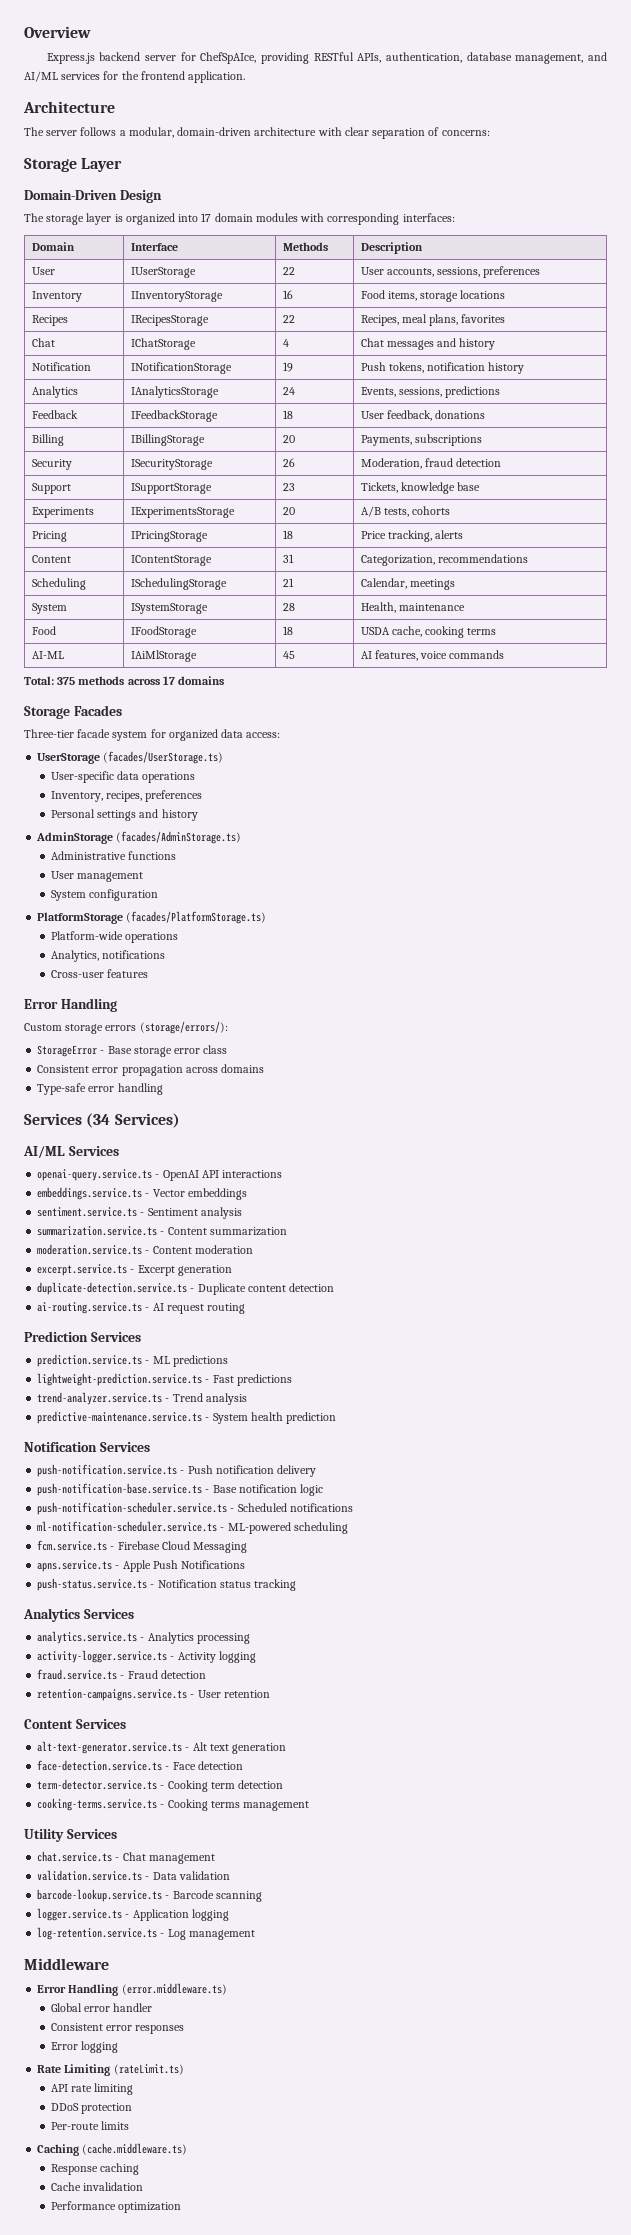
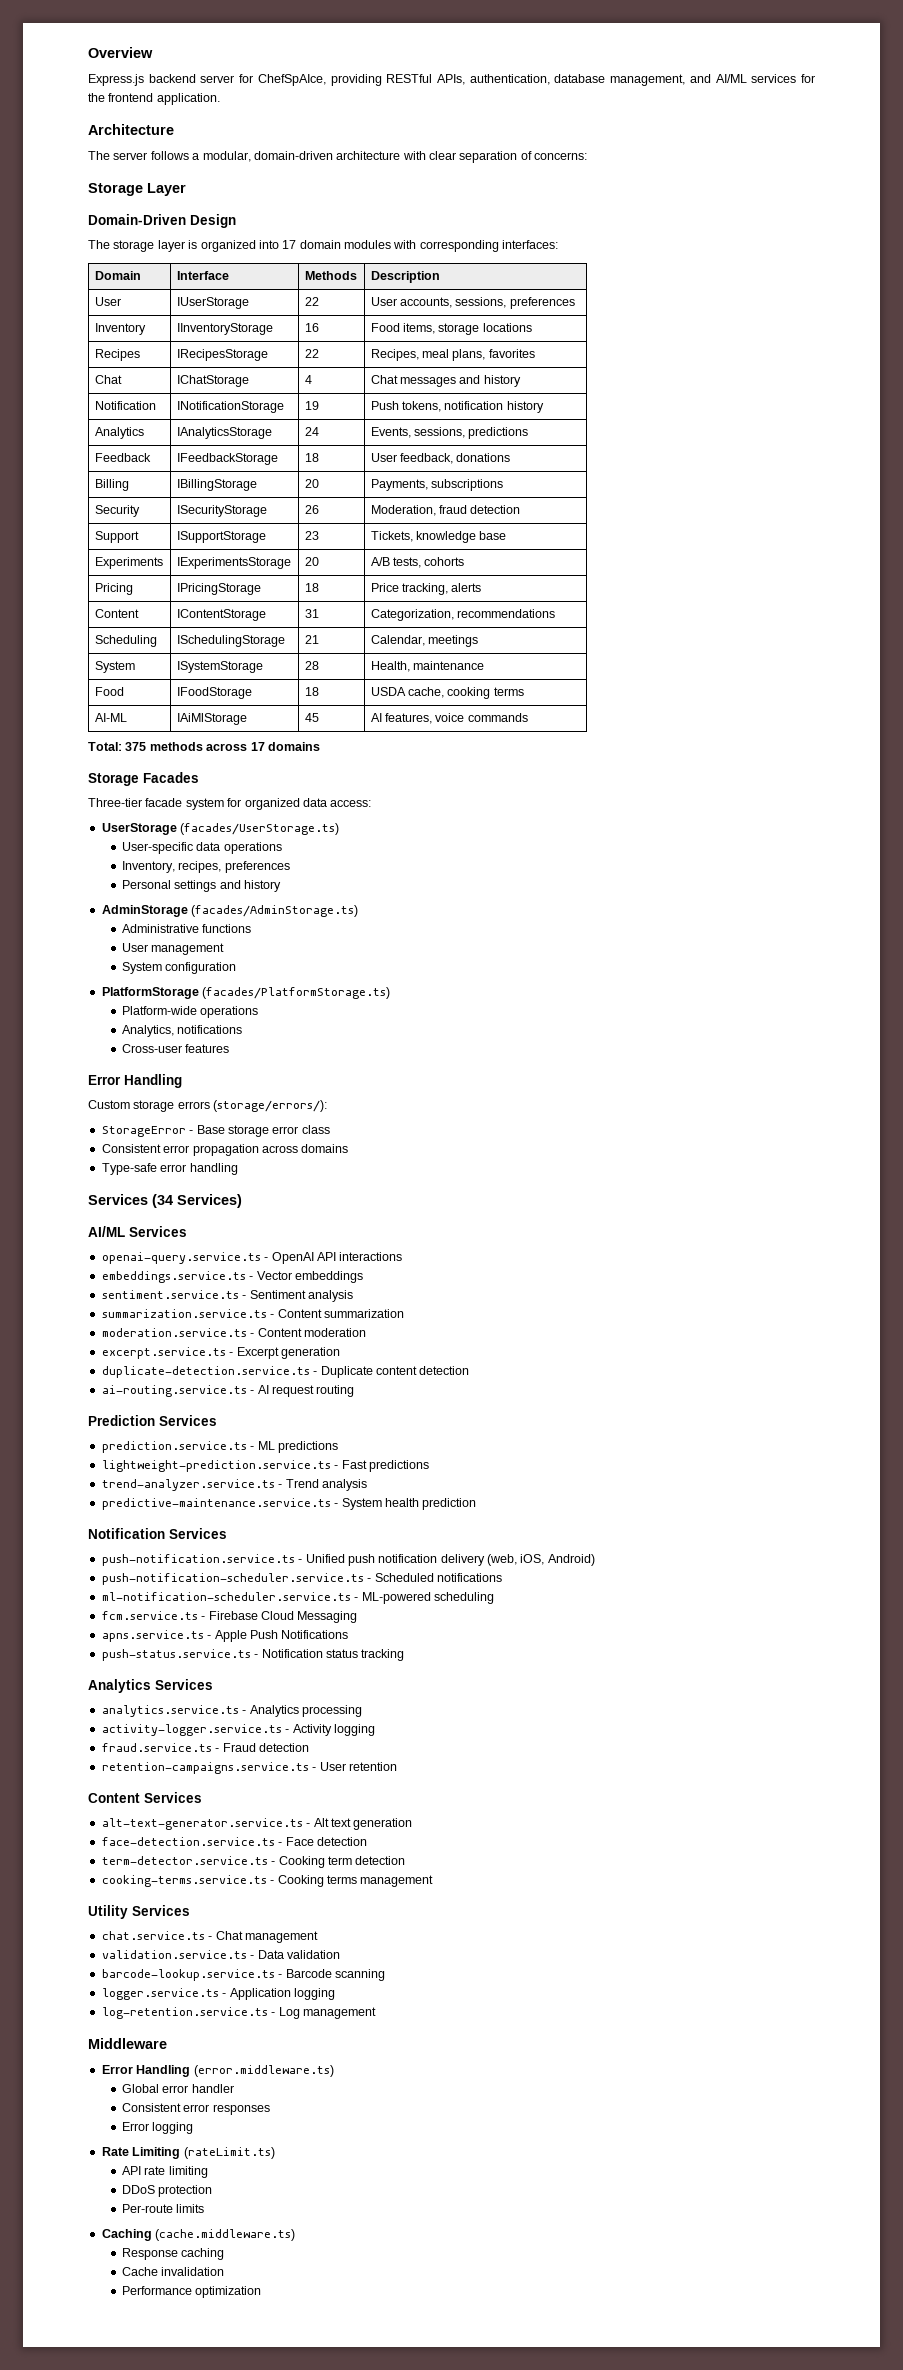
[187,1465,213,1474] Push -> [305,1554,375,1566] Unified push
[37,1483,324,1496] // push-notification-base.service.ts - Base notification logic -> [487,1554,595,1566] (web, iOS, Android)

